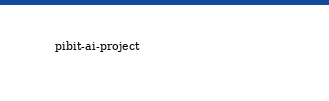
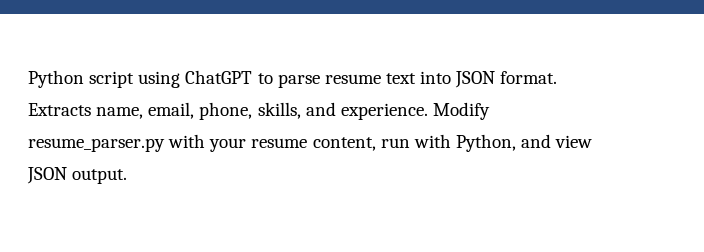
[55,41,140,52] pibit-ai-project -> [28,70,558,88] [28,102,490,120] [28,134,593,152] [27,167,128,184] Python script using ChatGPT to parse resume text into JSON format. Extracts name, email, phone, skills, and experience. Modify resume_parser.py with your resume content, run with Python, and view JSON output.

